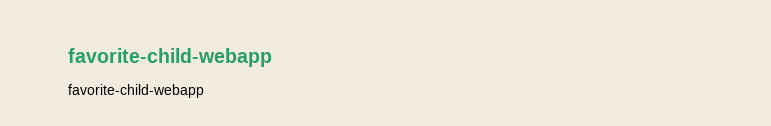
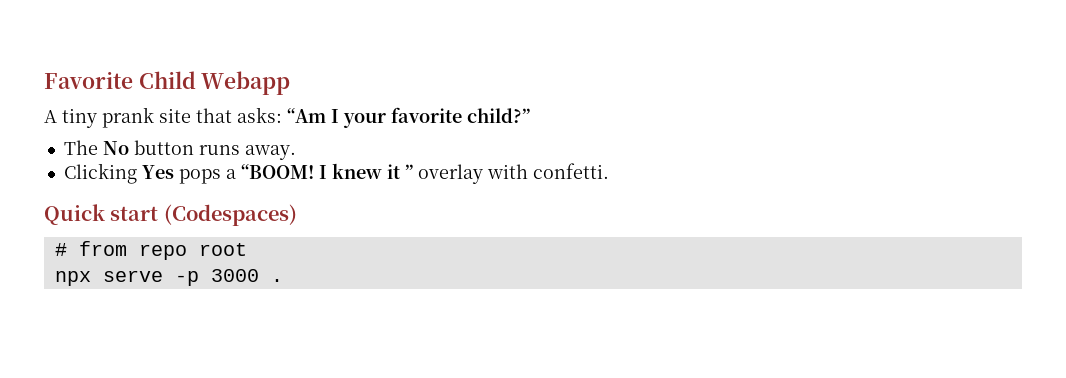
[68,48,272,67] [68,84,204,98] favorite-child-webapp // favorite-child-webapp -> [44,71,291,95] [44,107,530,128] [63,140,296,160] [63,163,609,184] [44,204,297,226] [54,241,247,260] [54,269,283,286] Favorite Child Webapp // A tiny prank site that asks: “Am I your favorite child?” // The No button runs away. // Clicking Yes pops a “BOOM! I knew it ” overlay with confetti. // Quick start (Codespaces) // # from repo root // npx serve -p 3000 .

